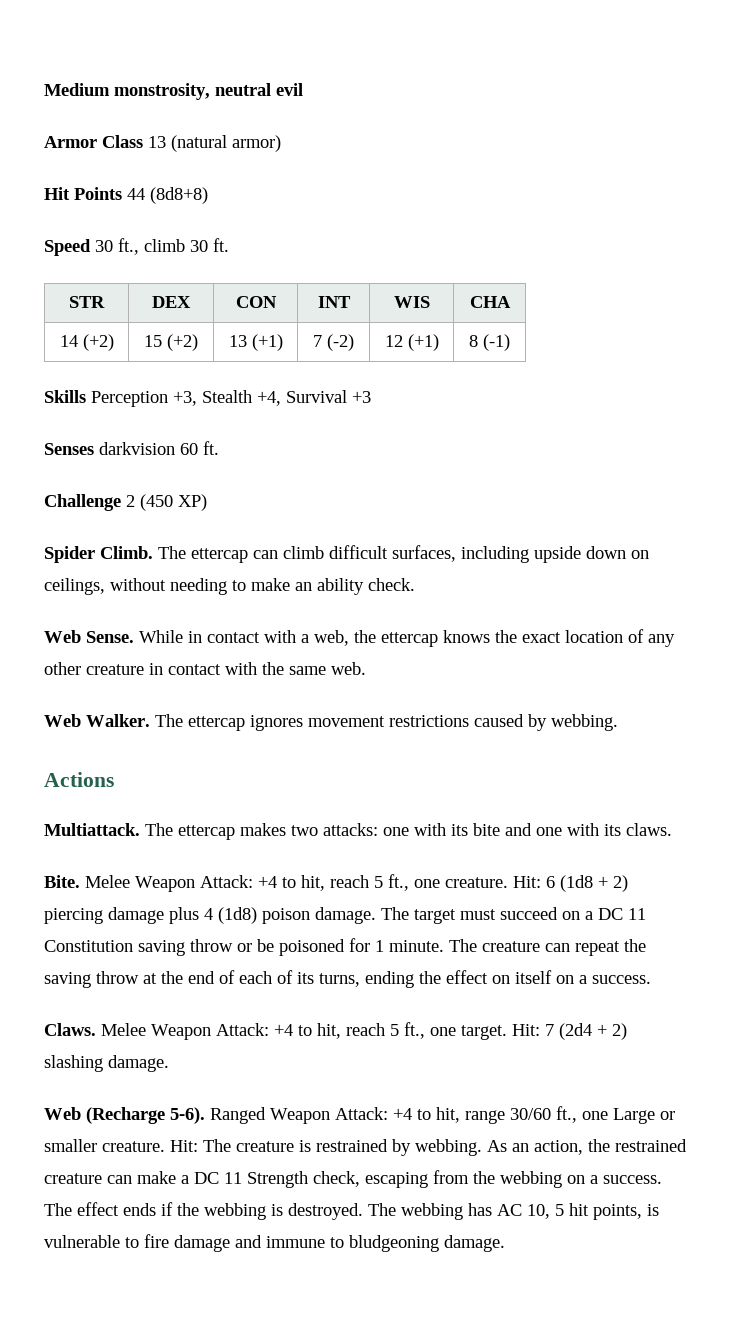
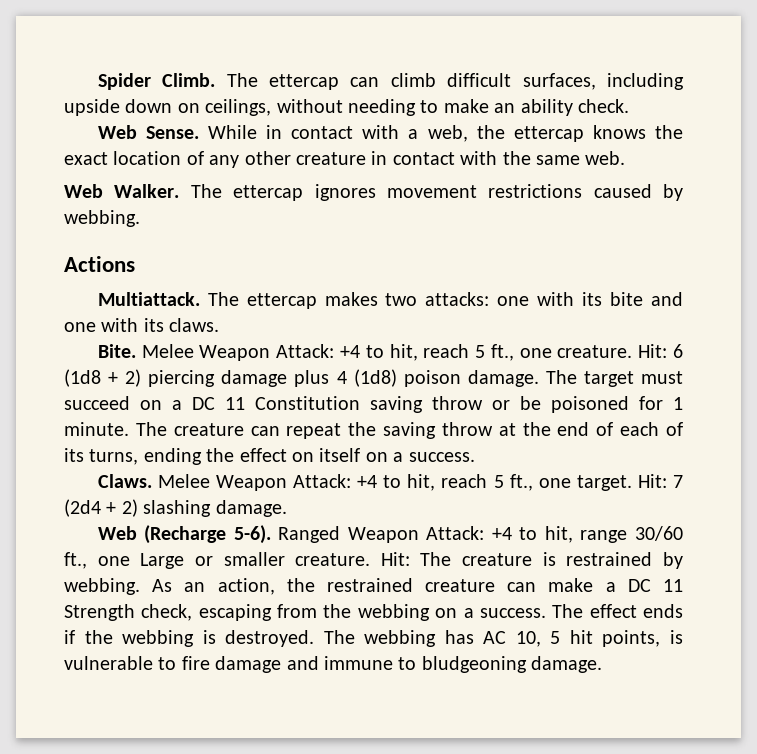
[44,83,303,100] [44,135,281,152] [44,187,208,204] [44,238,229,256] [69,296,105,308] [152,296,191,308] [235,296,277,308] [317,296,351,308] [393,296,430,308] [469,296,511,308] [59,334,114,351] [144,334,198,351] [228,334,283,351] [313,334,354,351] [384,334,439,351] [468,334,510,351] [44,390,371,407] [44,441,219,455] [44,494,207,511] Medium monstrosity, neutral evil // Armor Class 13 (natural armor) // Hit Points 44 (8d8+8) // Speed 30 ft., climb 30 ft. // STR | DEX | CON | INT | WIS | CHA // 14 (+2) | 15 (+2) | 13 (+1) | 7 (-2) | 12 (+1) | 8 (-1) // Skills Perception +3, Stealth +4, Survival +3 // Senses darkvision 60 ft. // Challenge 2 (450 XP) // -> (97, 81) none

